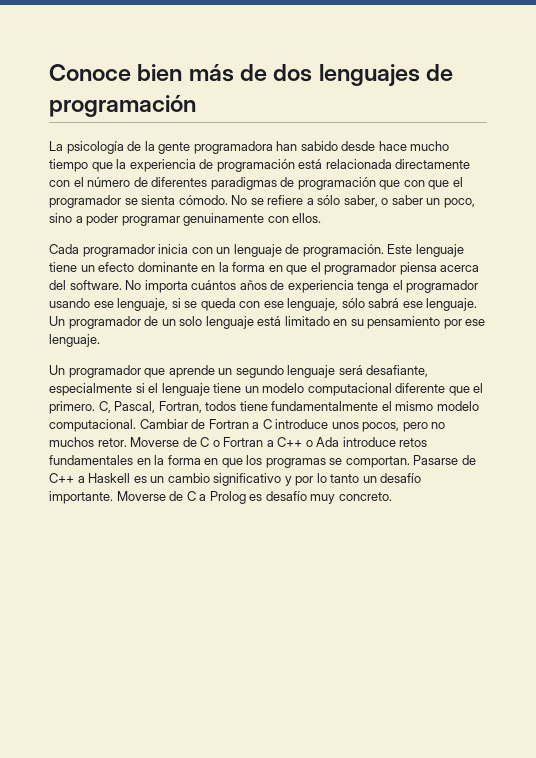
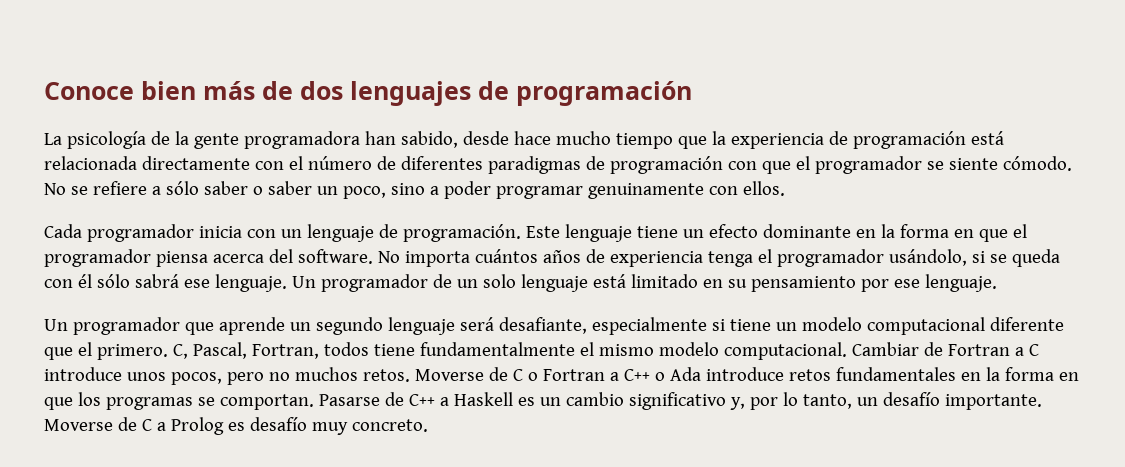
[300,141,338,151] sabido -> [400,131,458,148] sabido,
[379,180,401,190] que -> (723, 165) none
[141,195,176,205] sienta -> [948,158,998,170] siente
[343,195,378,207] saber, -> [203,181,248,195] saber
[49,298,169,311] usando ese lenguaje, -> [888,249,967,266] usándolo,
[263,298,339,311] ese lenguaje, -> [77,274,92,288] él
[148,383,210,396] el lenguaje -> (725, 325) none
[97,438,127,447] retor. -> [362,369,410,382] retos.
[284,476,292,486] y -> [729,397,745,410] y,
[330,474,360,483] tanto -> [802,394,852,409] tanto,

